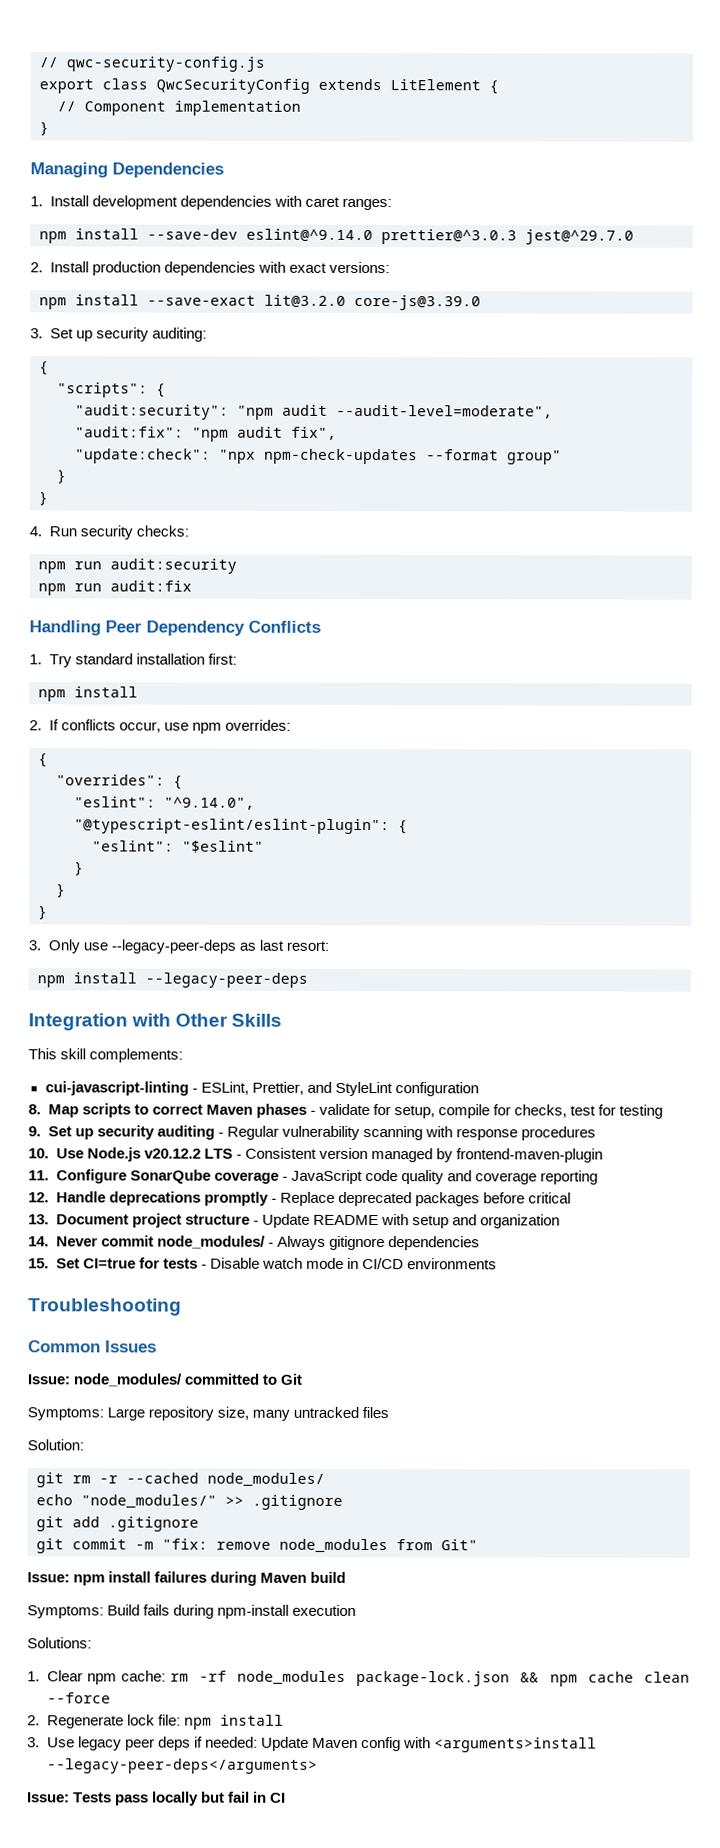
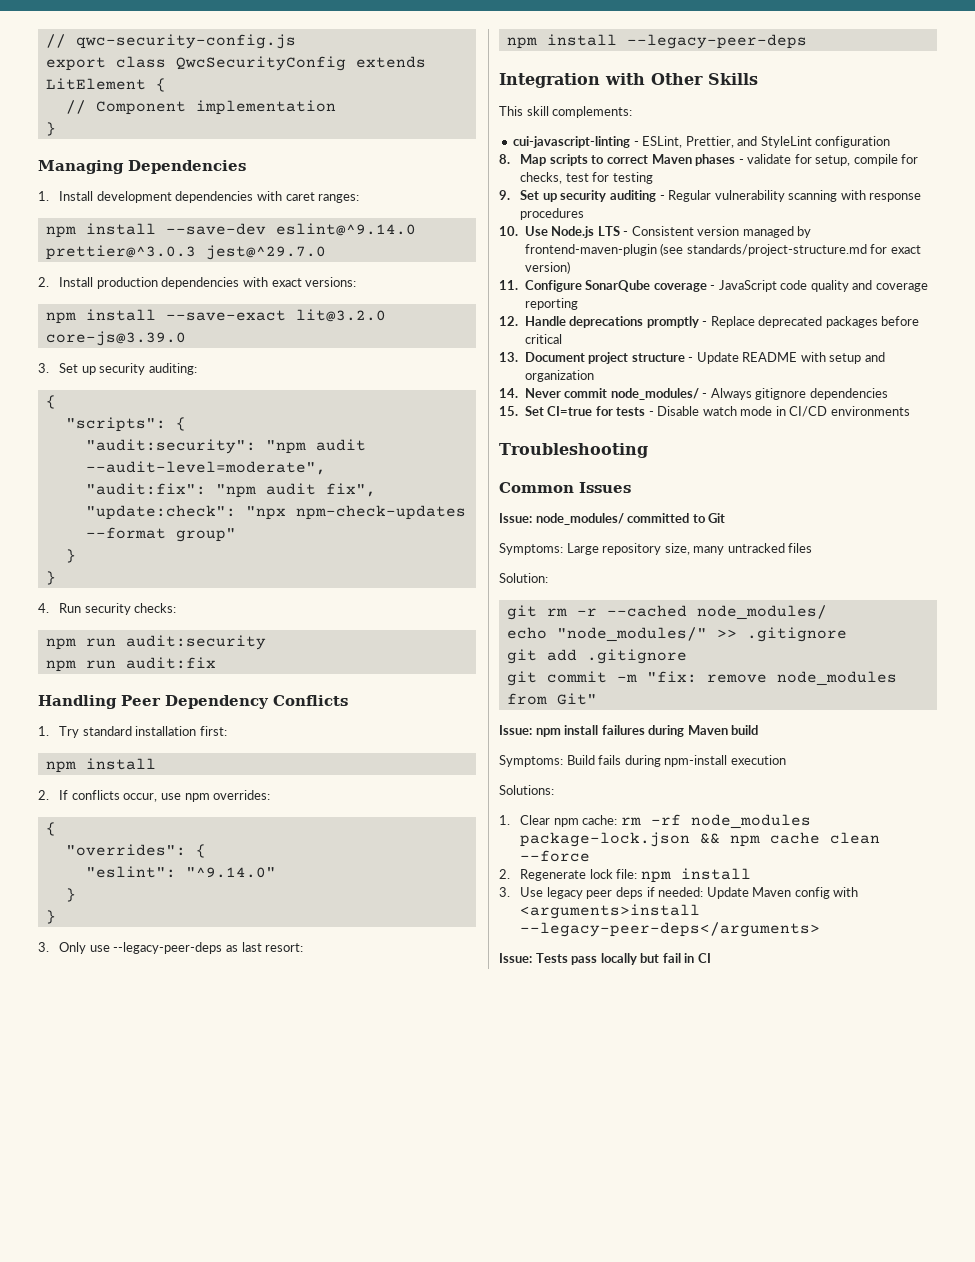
[164,796,255,810] [74,818,408,835] [92,840,264,853] [74,861,84,876] "^9.14.0", // "@typescript-eslint/eslint-plugin": { // "eslint": "$eslint" // } -> [185,867,276,878] "^9.14.0"
[143,1148,201,1159] v20.12.2 -> (595, 232) none
(603, 1155) none -> [660,243,921,256] [524,261,570,274] (see standards/project-structure.md for exact version)

